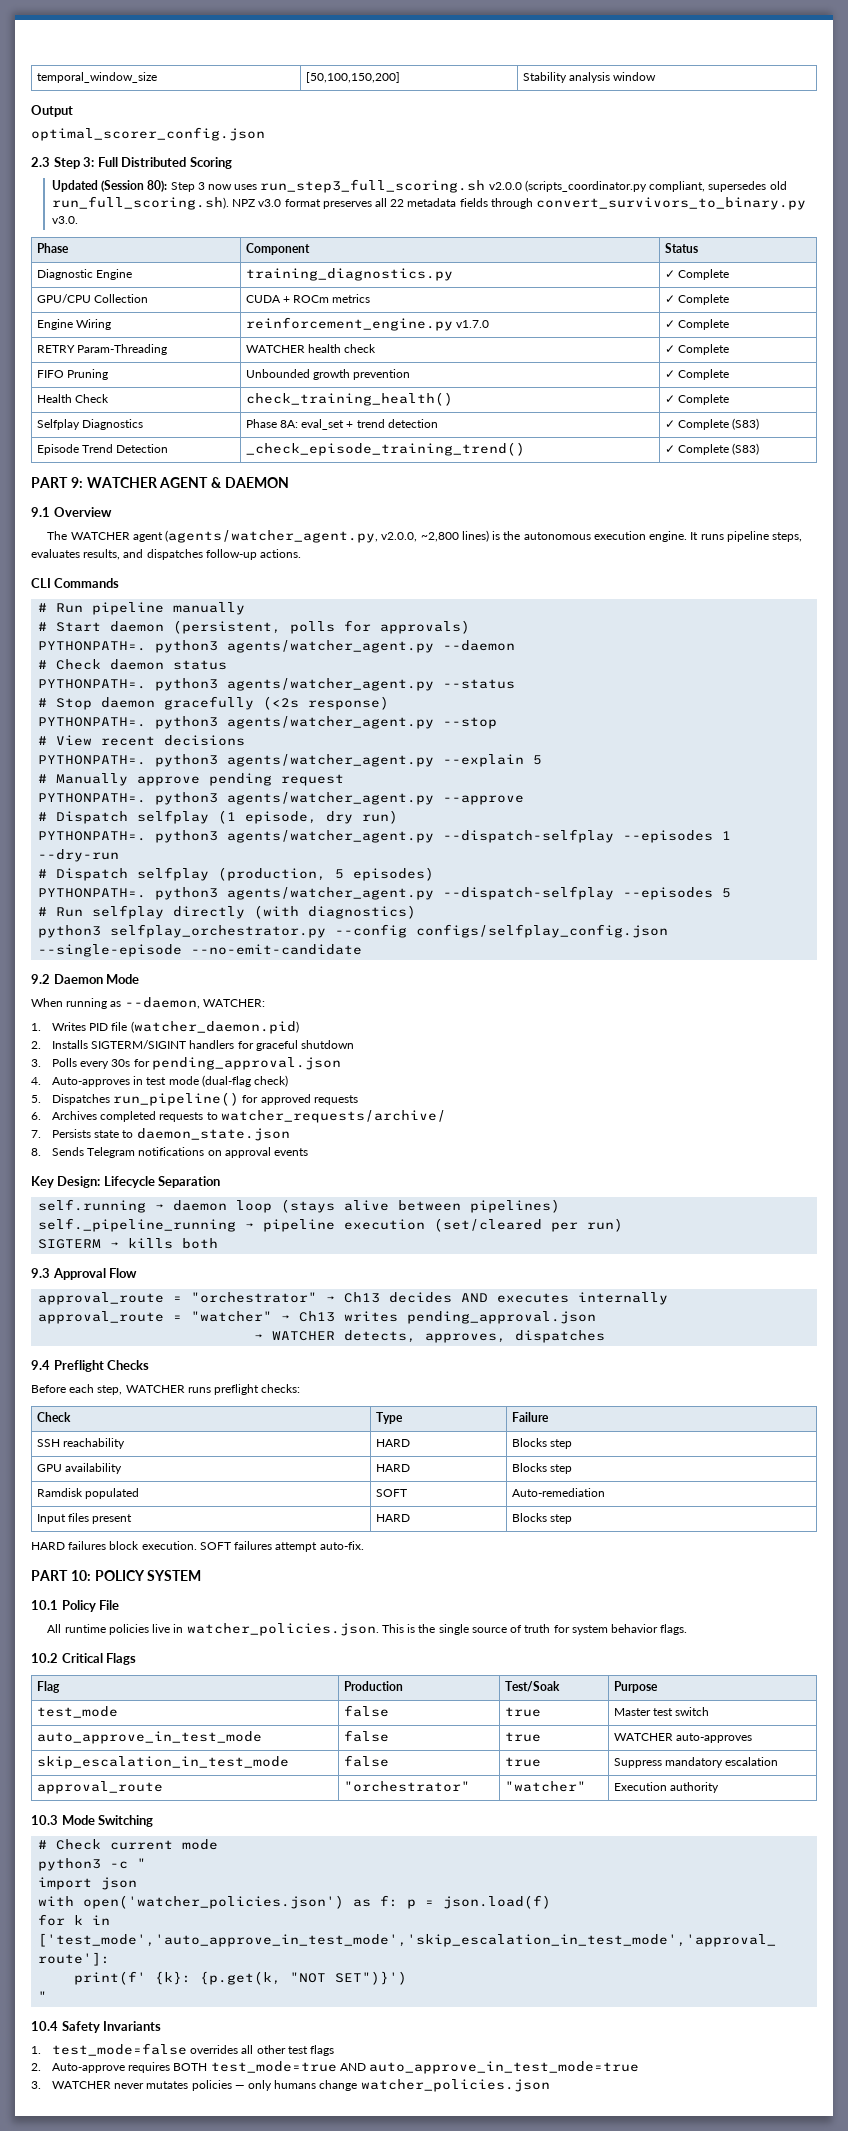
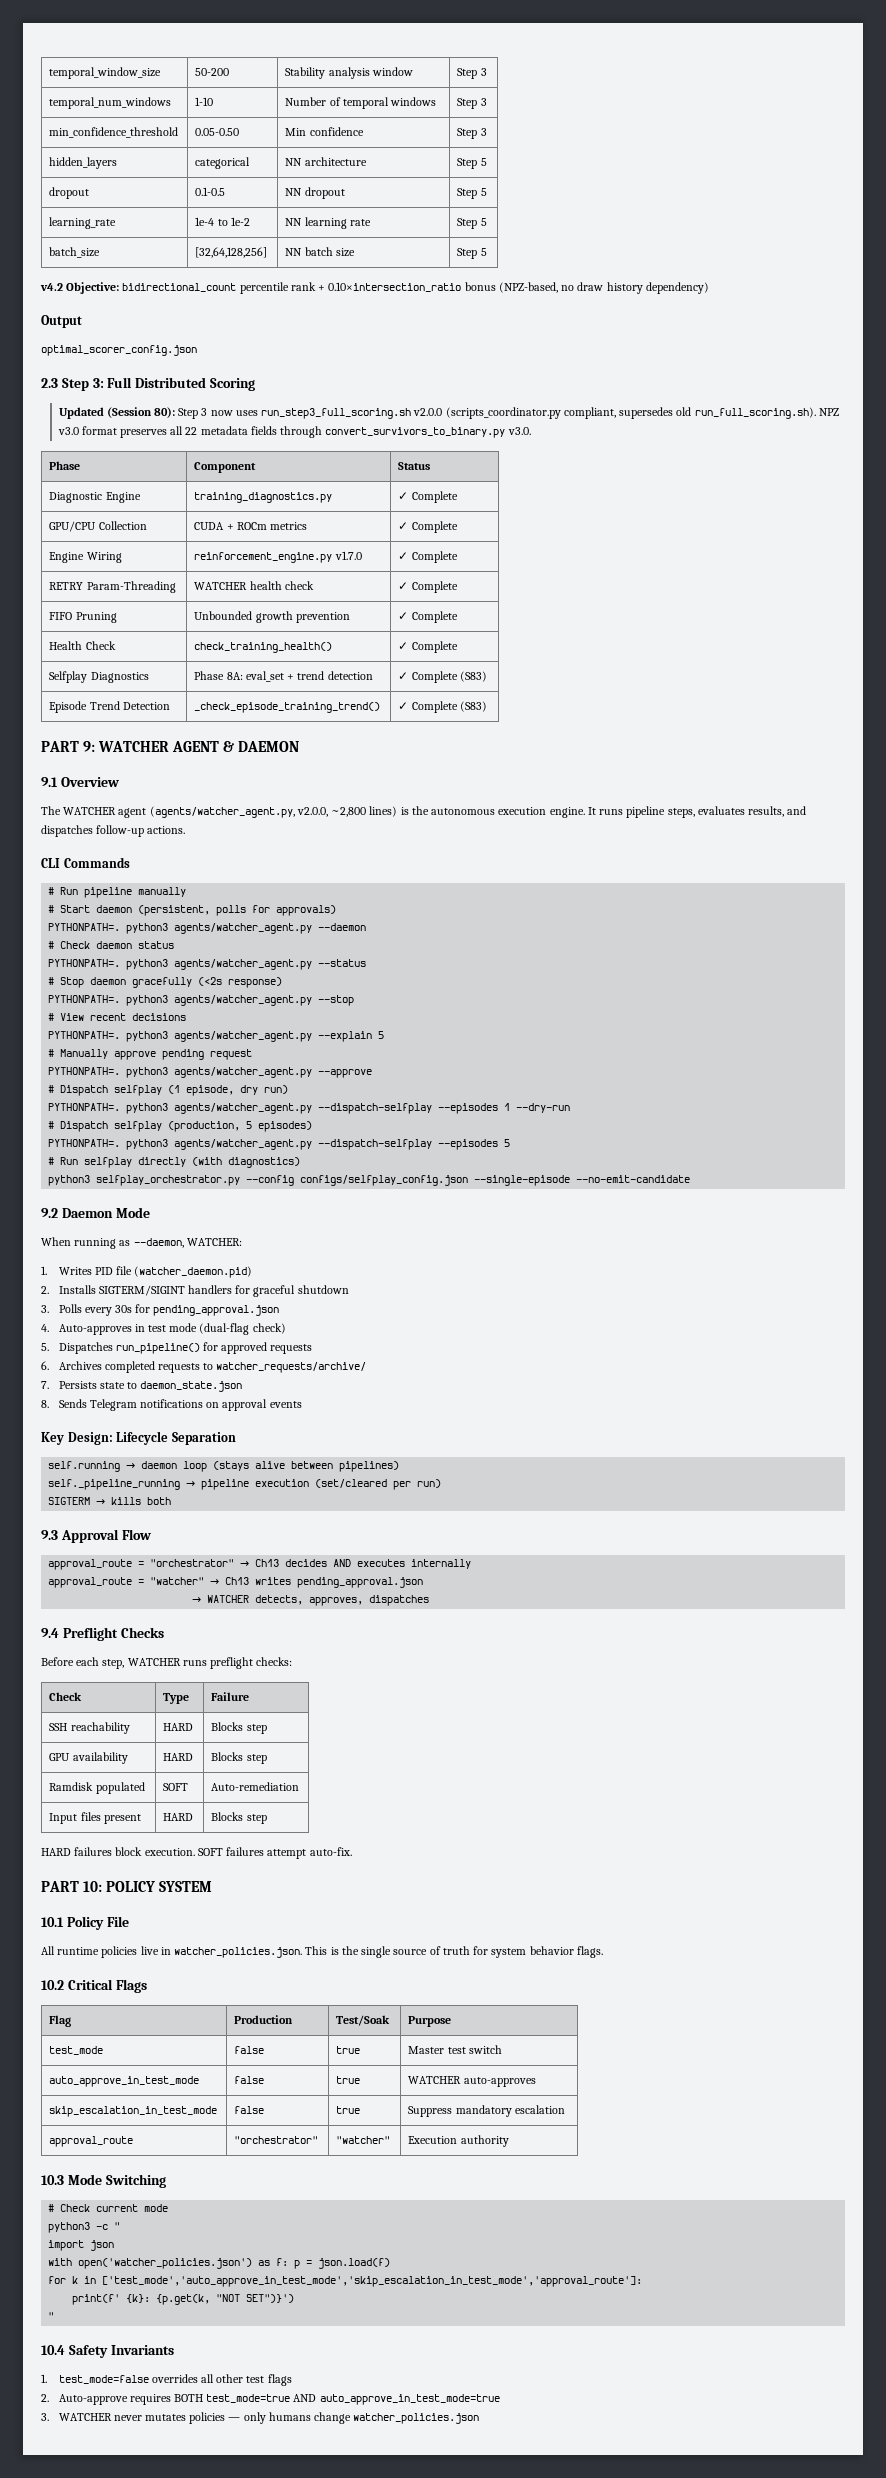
[305,72,400,83] [50,100,150,200] -> [195,68,230,76] 50-200
(657, 76) none -> [457,68,487,79] [49,97,172,109] [195,97,214,106] [285,97,437,109] [457,98,487,109] [49,127,179,138] [195,128,240,136] [285,127,364,136] [457,128,487,139] [49,157,118,169] [195,157,251,169] [285,157,367,166] [457,158,487,169] [49,187,90,199] [195,187,226,196] [285,187,345,199] [457,188,487,199] [49,217,117,229] [195,217,250,226] [285,217,371,229] [457,218,487,229] [49,247,101,258] [195,247,268,258] [285,247,355,257] [457,248,487,259] [40,282,709,294] | Step 3 // temporal_num_windows | 1-10 | Number of temporal windows | Step 3 // min_confidence_threshold | 0.05-0.50 | Min confidence | Step 3 // hidden_layers | categorical | NN architecture | Step 5 // dropout | 0.1-0.5 | NN dropout | Step 5 // learning_rate | 1e-4 to 1e-2 | NN learning rate | Step 5 // batch_size | [32,64,128,256] | NN batch size | Step 5 // v4.2 Objective: bidirectional_count percentile rank + 0.10×intersection_ratio bonus (NPZ-based, no draw history dependency)

